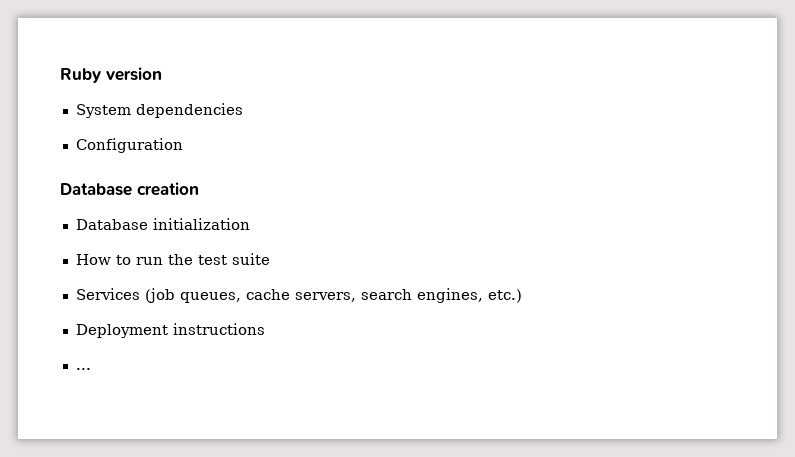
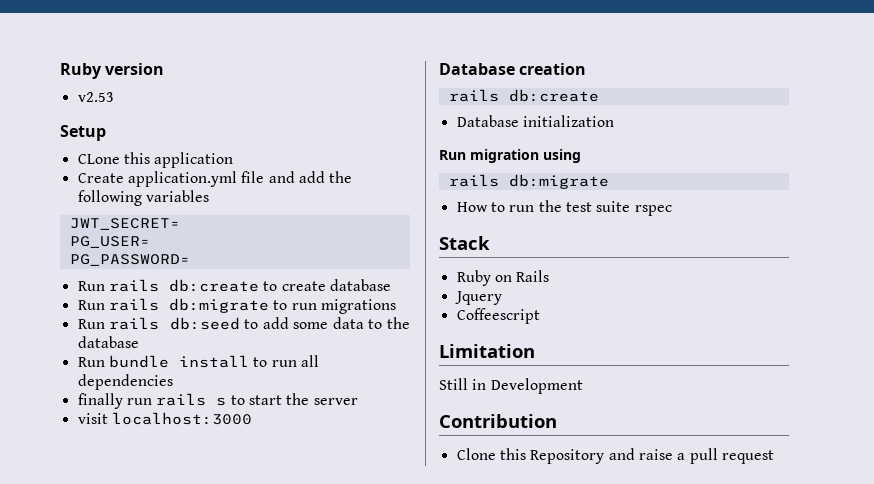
[75,103,243,118] [75,138,183,153] System dependencies // Configuration -> [77,92,114,102] [60,125,106,141] [77,152,234,168] [77,171,353,187] [77,190,209,206] [69,218,180,230] [69,236,150,248] [69,254,190,266] [77,279,391,292] [77,298,396,314] [77,317,410,330] [77,336,139,348] [77,355,319,368] [77,374,173,390] [77,393,358,409] [77,412,252,425] v2.53 // Setup // CLone this application // Create application.yml file and add the following variables // JWT_SECRET= // PG_USER= // PG_PASSWORD= // Run rails db:create to create database // Run rails db:migrate to run migrations // Run rails db:seed to add some data to the database // Run bundle install to run all dependencies // finally run rails s to start the server // visit localhost:3000
(199, 189) none -> [448,89,599,102] // rails db:create
(250, 224) none -> [439,149,581,163] [448,174,609,189] // Run migration using // rails db:migrate
[75,288,522,303] [75,323,265,338] [75,368,91,370] // Services (job queues, cache servers, search engines, etc.) // Deployment instructions // ... -> [634,205,672,216] [439,236,490,250] [456,270,550,286] [454,291,502,305] [456,308,540,324] [439,344,535,358] [439,378,583,394] [439,414,557,428] [456,448,774,464] rspec // Stack // Ruby on Rails // Jquery // Coffeescript // Limitation // Still in Development // Contribution // Clone this Repository and raise a pull request

